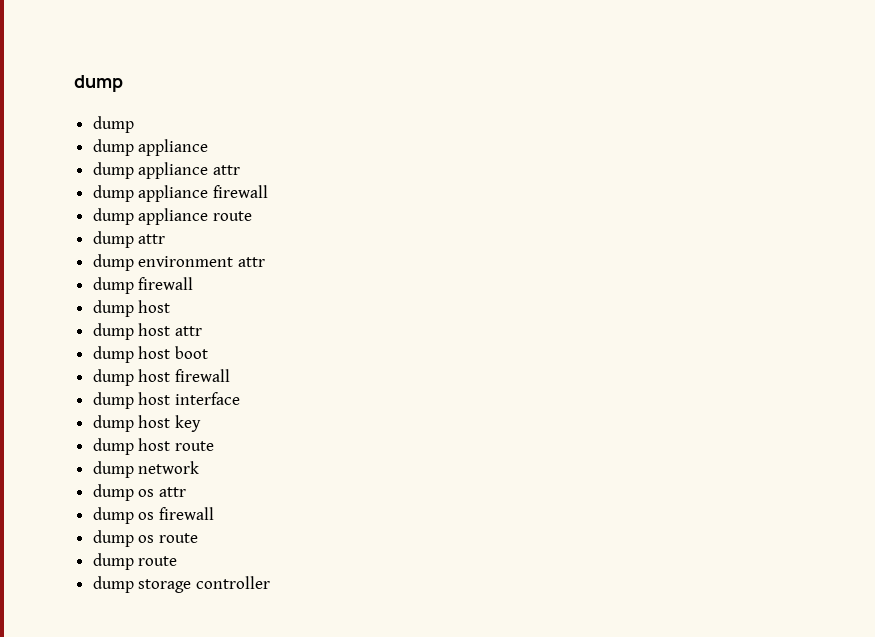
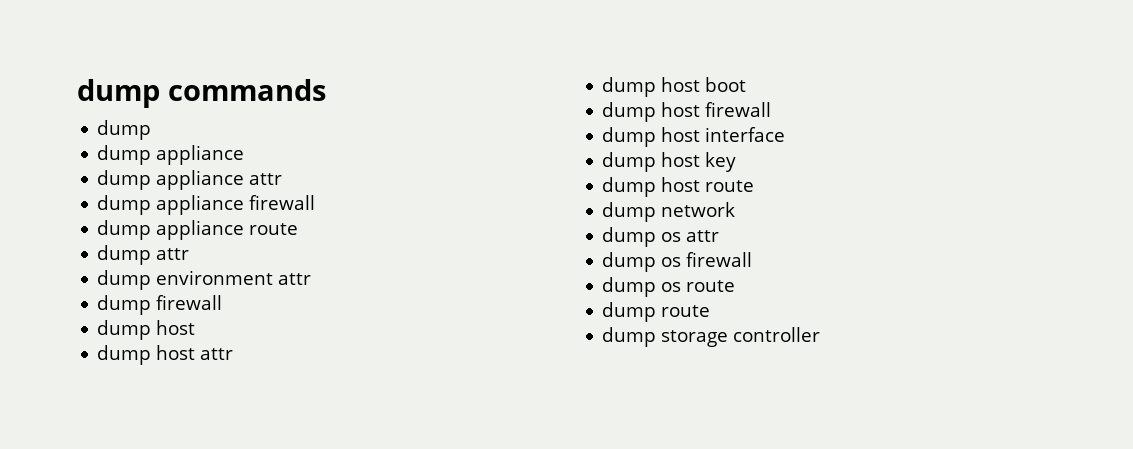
[74,75,123,92] dump -> [77,79,326,108] dump commands

